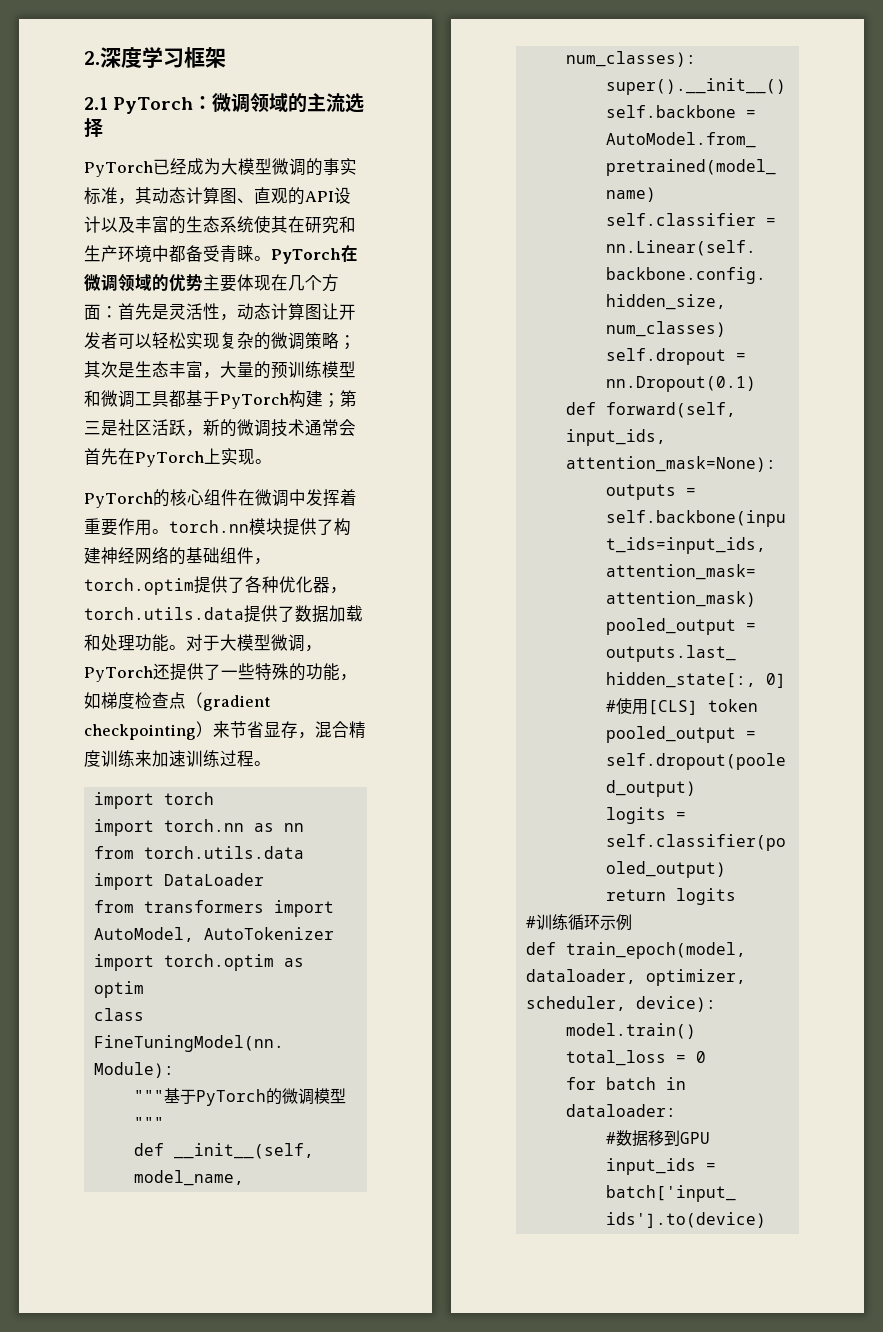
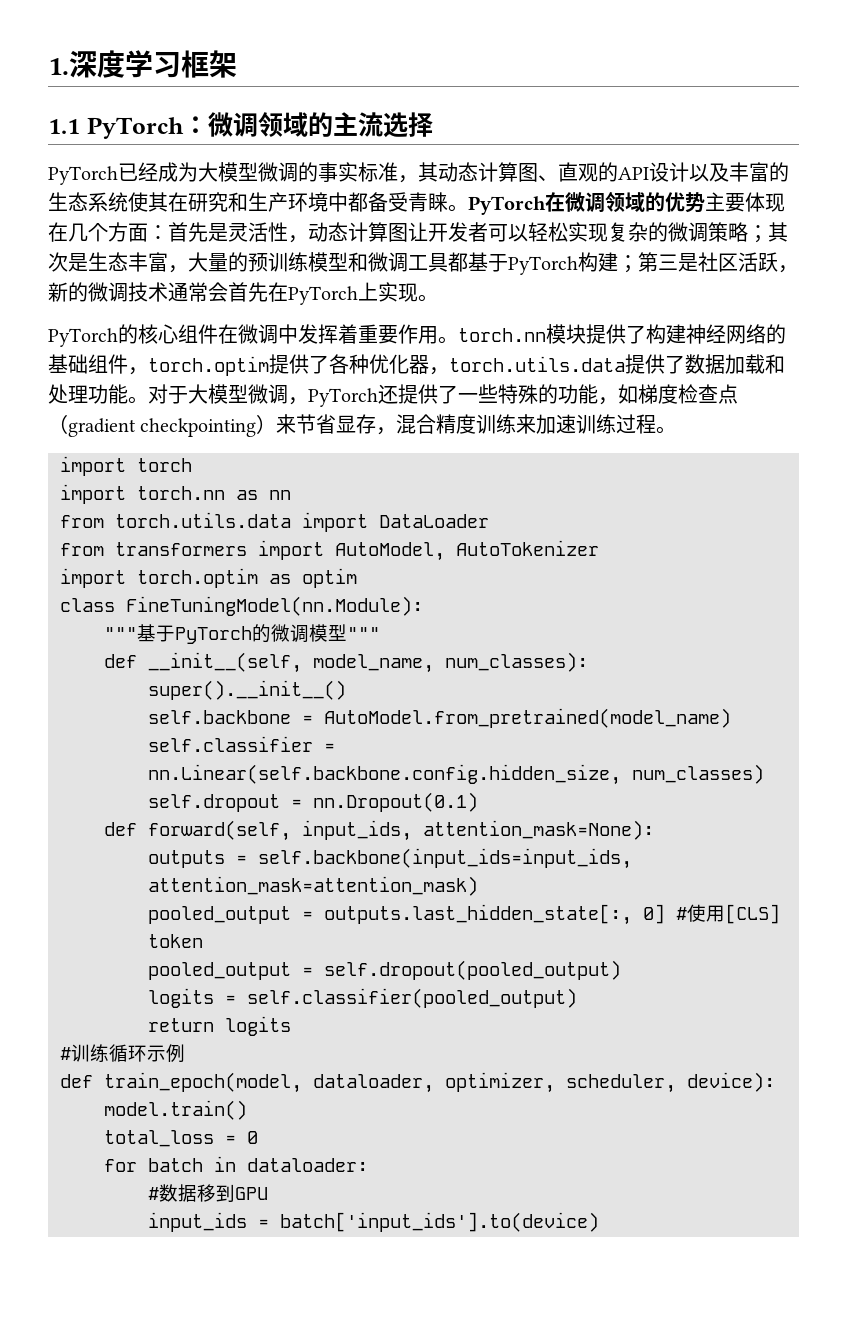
[84,51,100,65] 2. -> [48,58,69,75] 1.
[84,97,108,110] 2.1 -> [48,119,80,134] 1.1

